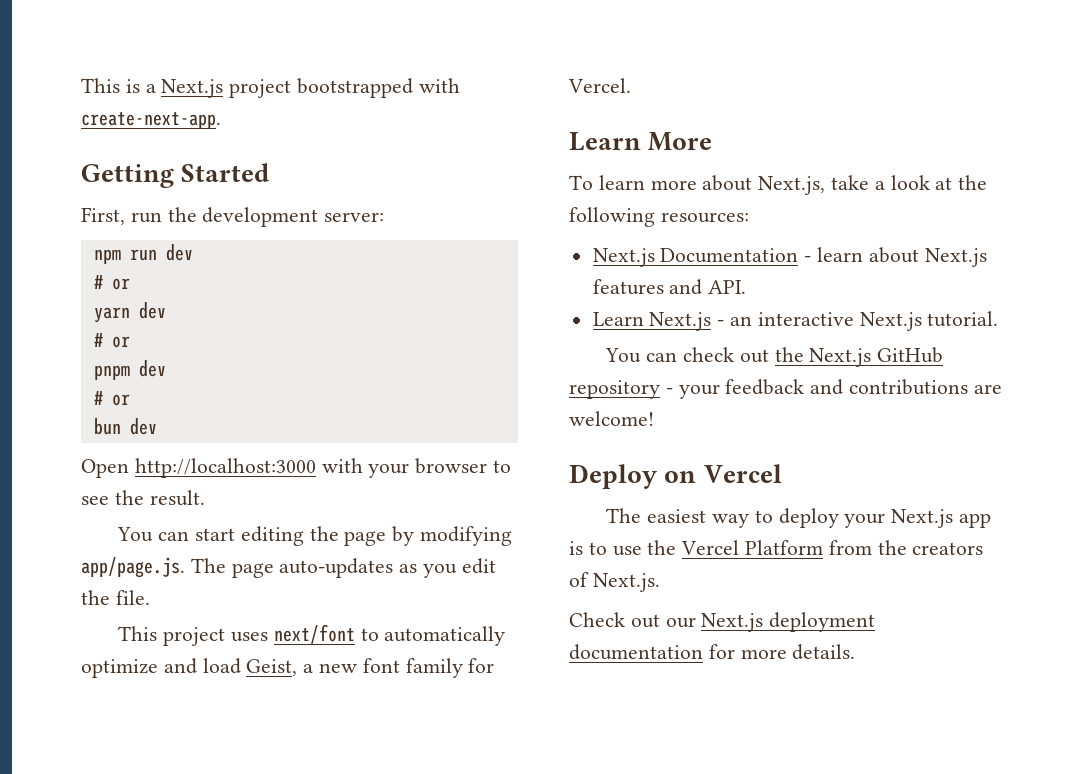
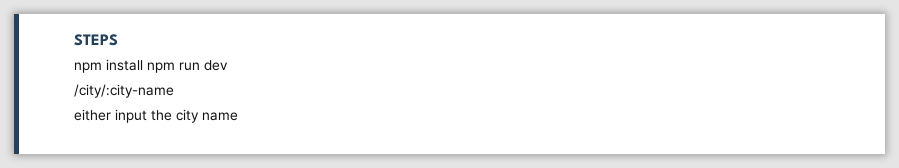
[81,78,460,98] [81,112,221,129] [81,163,270,188] [81,207,385,227] [93,244,193,264] [93,275,130,290] [93,302,166,323] [93,333,130,348] [93,360,166,380] [93,391,130,406] [93,418,157,435] [81,458,512,478] [81,490,205,506] [117,526,513,546] [81,557,496,578] [81,590,150,605] [118,624,506,646] [81,658,495,678] [568,78,631,93] [569,132,713,151] [569,175,988,195] [569,207,749,227] [592,247,987,267] [592,279,747,295] [592,311,999,331] [605,347,944,367] [569,379,1002,399] [569,411,654,426] [569,464,782,489] [606,508,992,528] [569,540,984,556] [569,572,660,592] [569,612,876,632] [569,644,856,660] This is a Next.js project bootstrapped with create-next-app. // Getting Started // First, run the development server: // npm run dev // # or // yarn dev // # or // pnpm dev // # or // bun dev // Open http://localhost:3000 with your browser to see the result. // You can start editing the page by modifying app/page.js. The page auto-updates as you edit the file. // This project uses next/font to automatically optimize and load Geist, a new font family for Vercel. // Learn More // To learn more about Next.js, take a look at the following resources: // Next.js Documentation - learn about Next.js features and API. // Learn Next.js - an interactive Next.js tutorial. // You can check out the Next.js GitHub repository - your feedback and contributions are welcome! // Deploy on Vercel // The easiest way to deploy your Next.js app is to use the Vercel Platform from the creators of Next.js. // Check out our Next.js deployment documentation for more details. -> [74,34,118,46] [74,59,228,73] [74,84,174,98] [74,109,238,123] STEPS // npm install npm run dev // /city/:city-name // either input the city name

